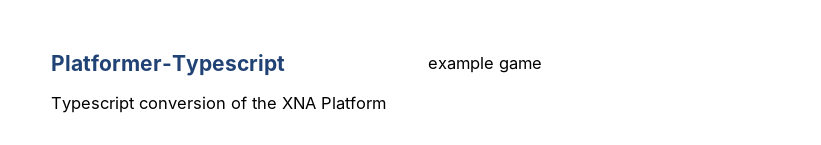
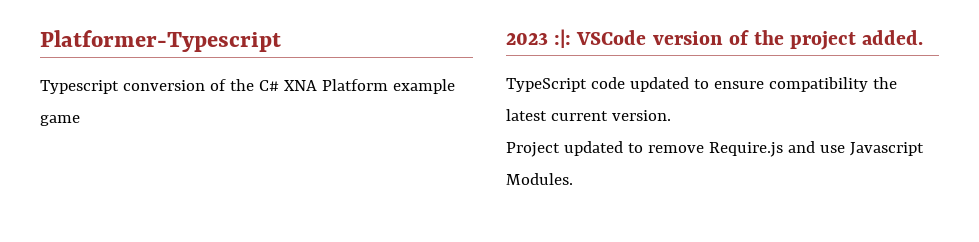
(277, 103) none -> [258,80,279,91] C#
(542, 66) none -> [506,29,924,50] [506,77,897,92] [506,109,671,121] [506,141,924,157] [506,173,573,185] // 2023 :|: VSCode version of the project added. // TypeScript code updated to ensure compatibility the latest current version. // Project updated to remove Require.js and use Javascript Modules.

